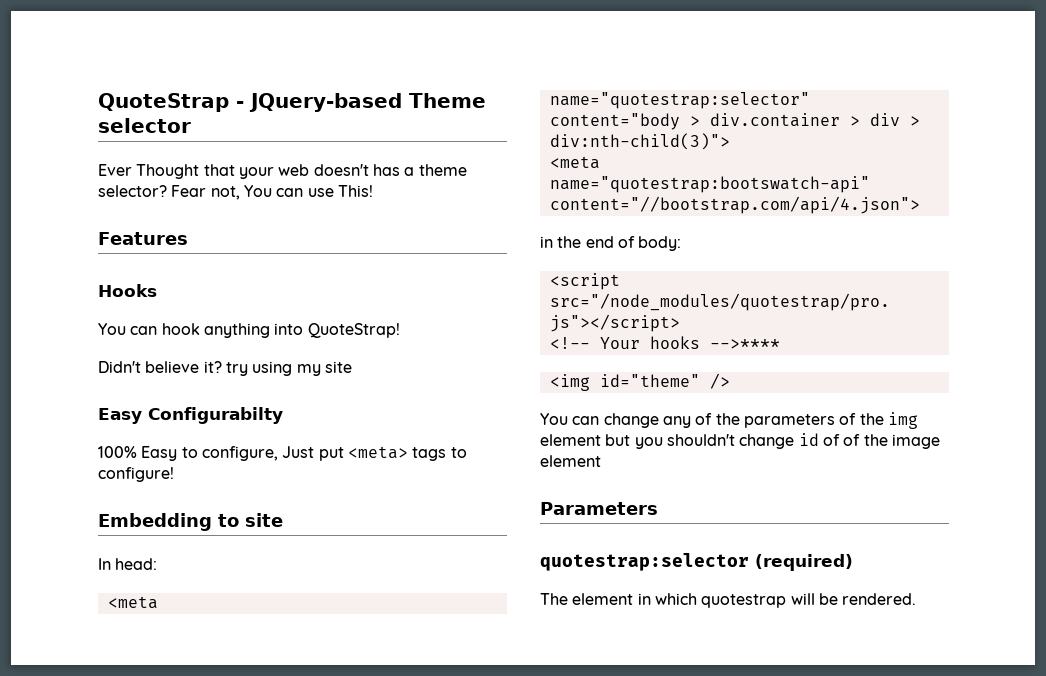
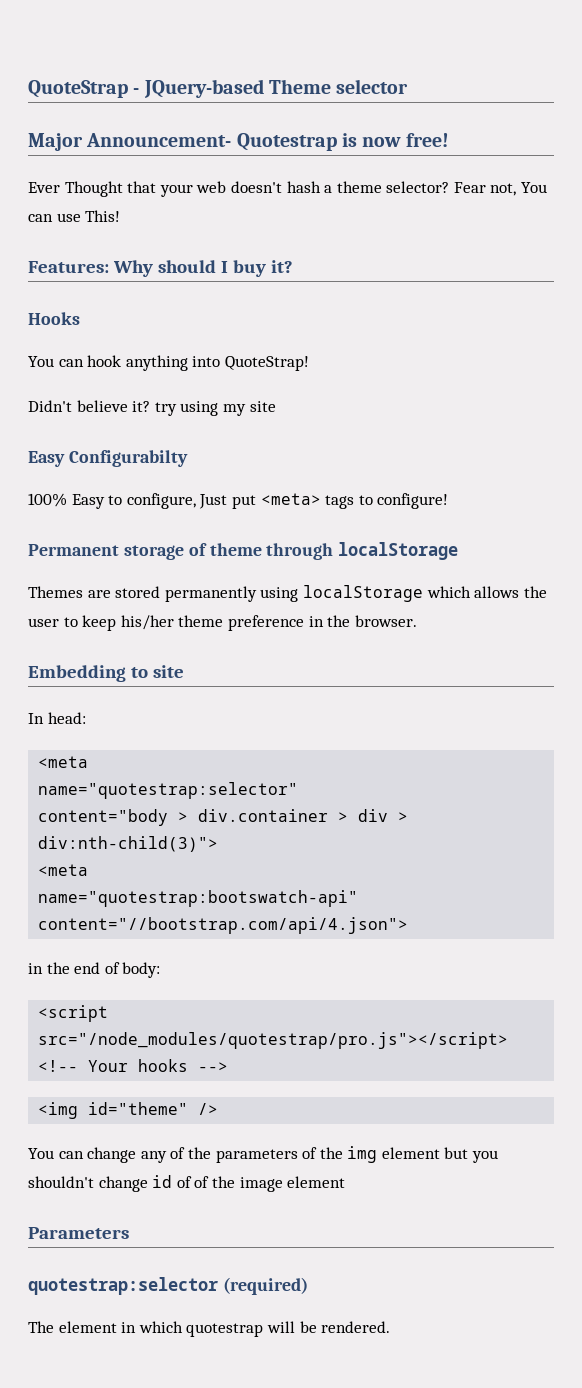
(191, 125) none -> [28,133,450,151] // Major Announcement- Quotestrap is now free!
[372,164,400,176] has -> [286,181,321,193] hash
[98,232,188,245] Features -> [28,260,293,277] Features: Why should I buy it?
(174, 474) none -> [28,542,459,560] [28,585,547,602] [28,615,417,631] // Permanent storage of theme through localStorage // Themes are stored permanently using localStorage which allows the user to keep his/her theme preference in the browser.
[709,339,780,349] -->**** -> [198,1062,229,1072] -->

